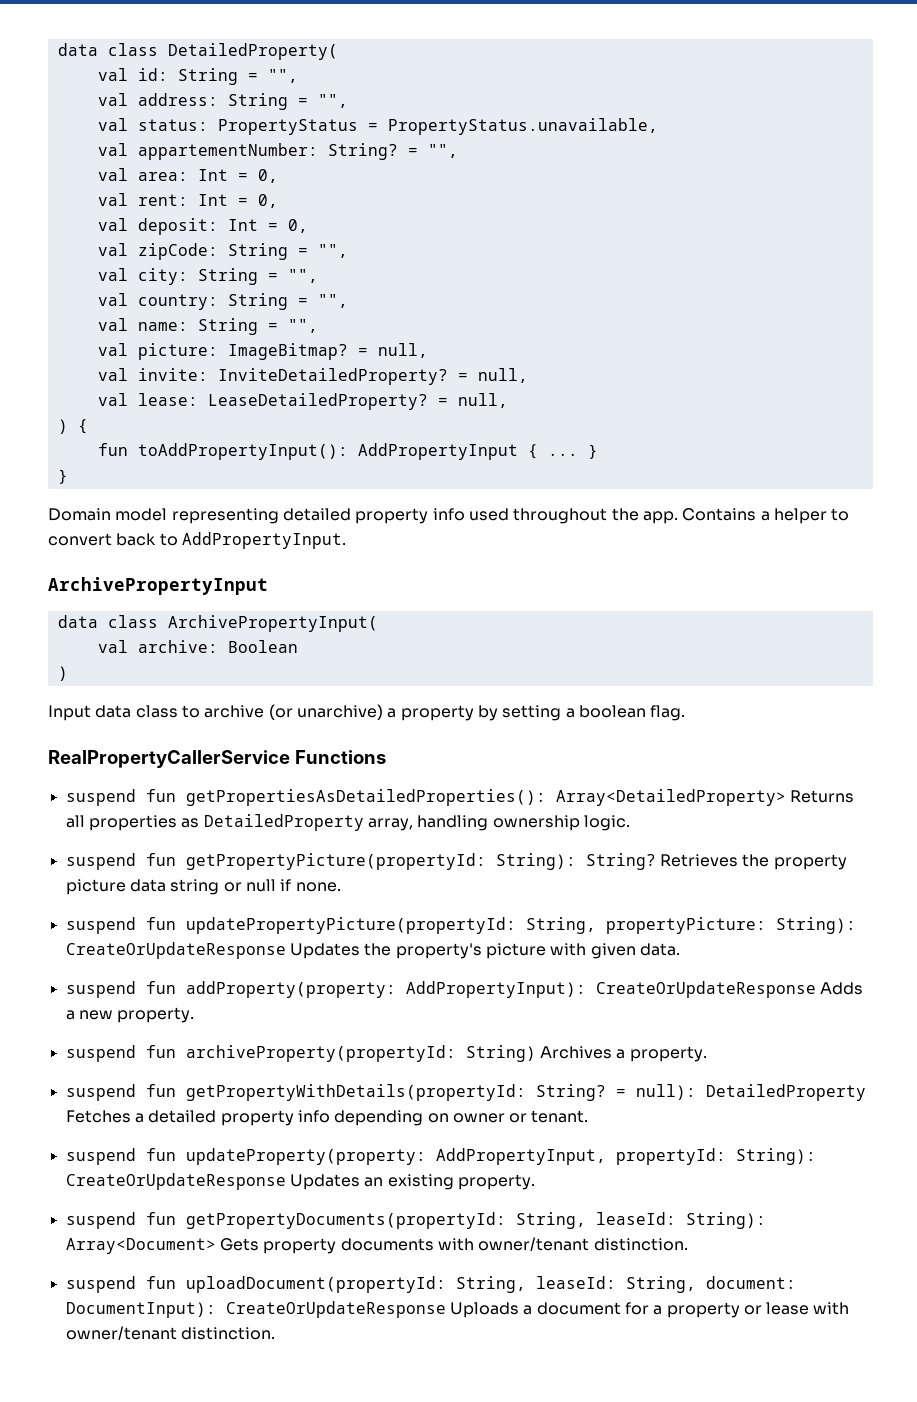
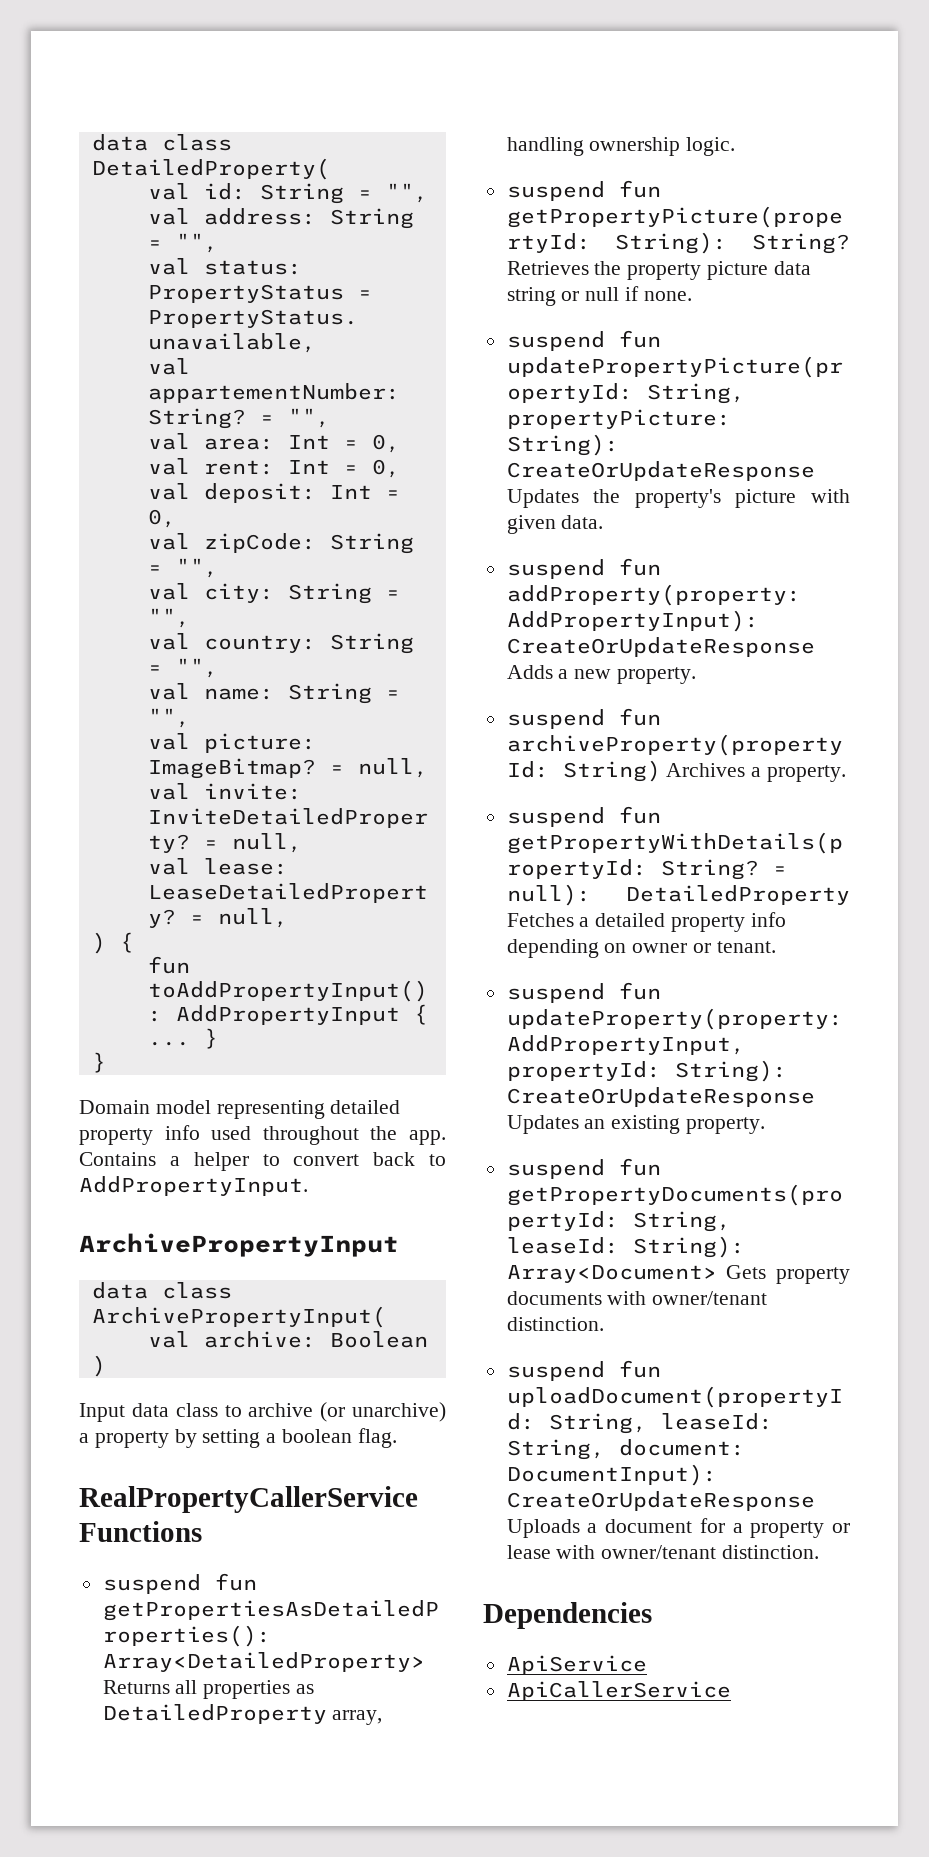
(275, 1333) none -> [483,1602,652,1629] [506,1655,647,1675] [506,1681,731,1701] // Dependencies // ApiService // ApiCallerService

